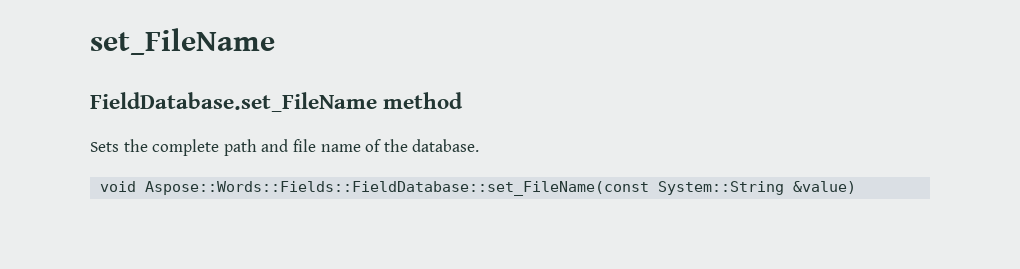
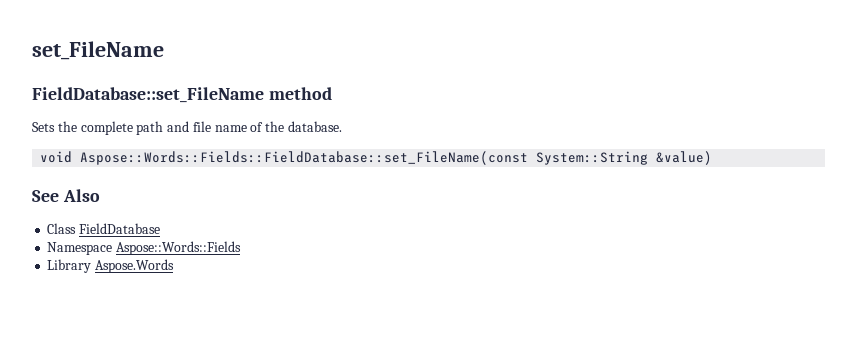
[90,92,377,112] FieldDatabase.set_FileName -> [32,87,264,103] FieldDatabase::set_FileName
(857, 187) none -> [32,189,100,202] [47,223,161,234] [47,241,242,255] [47,259,175,273] // See Also // Class FieldDatabase // Namespace Aspose::Words::Fields // Library Aspose.Words

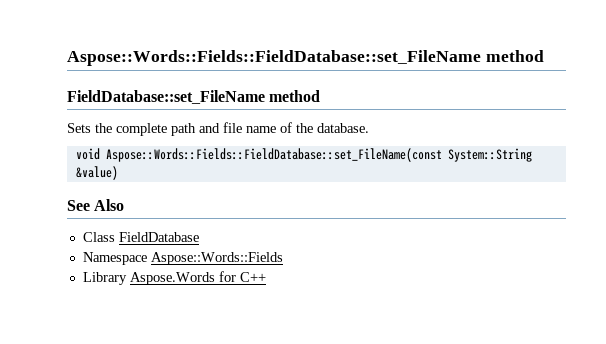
[32,41,164,60] set_FileName -> [67,50,544,66] Aspose::Words::Fields::FieldDatabase::set_FileName method
(175, 266) none -> [218,271,266,282] for C++

